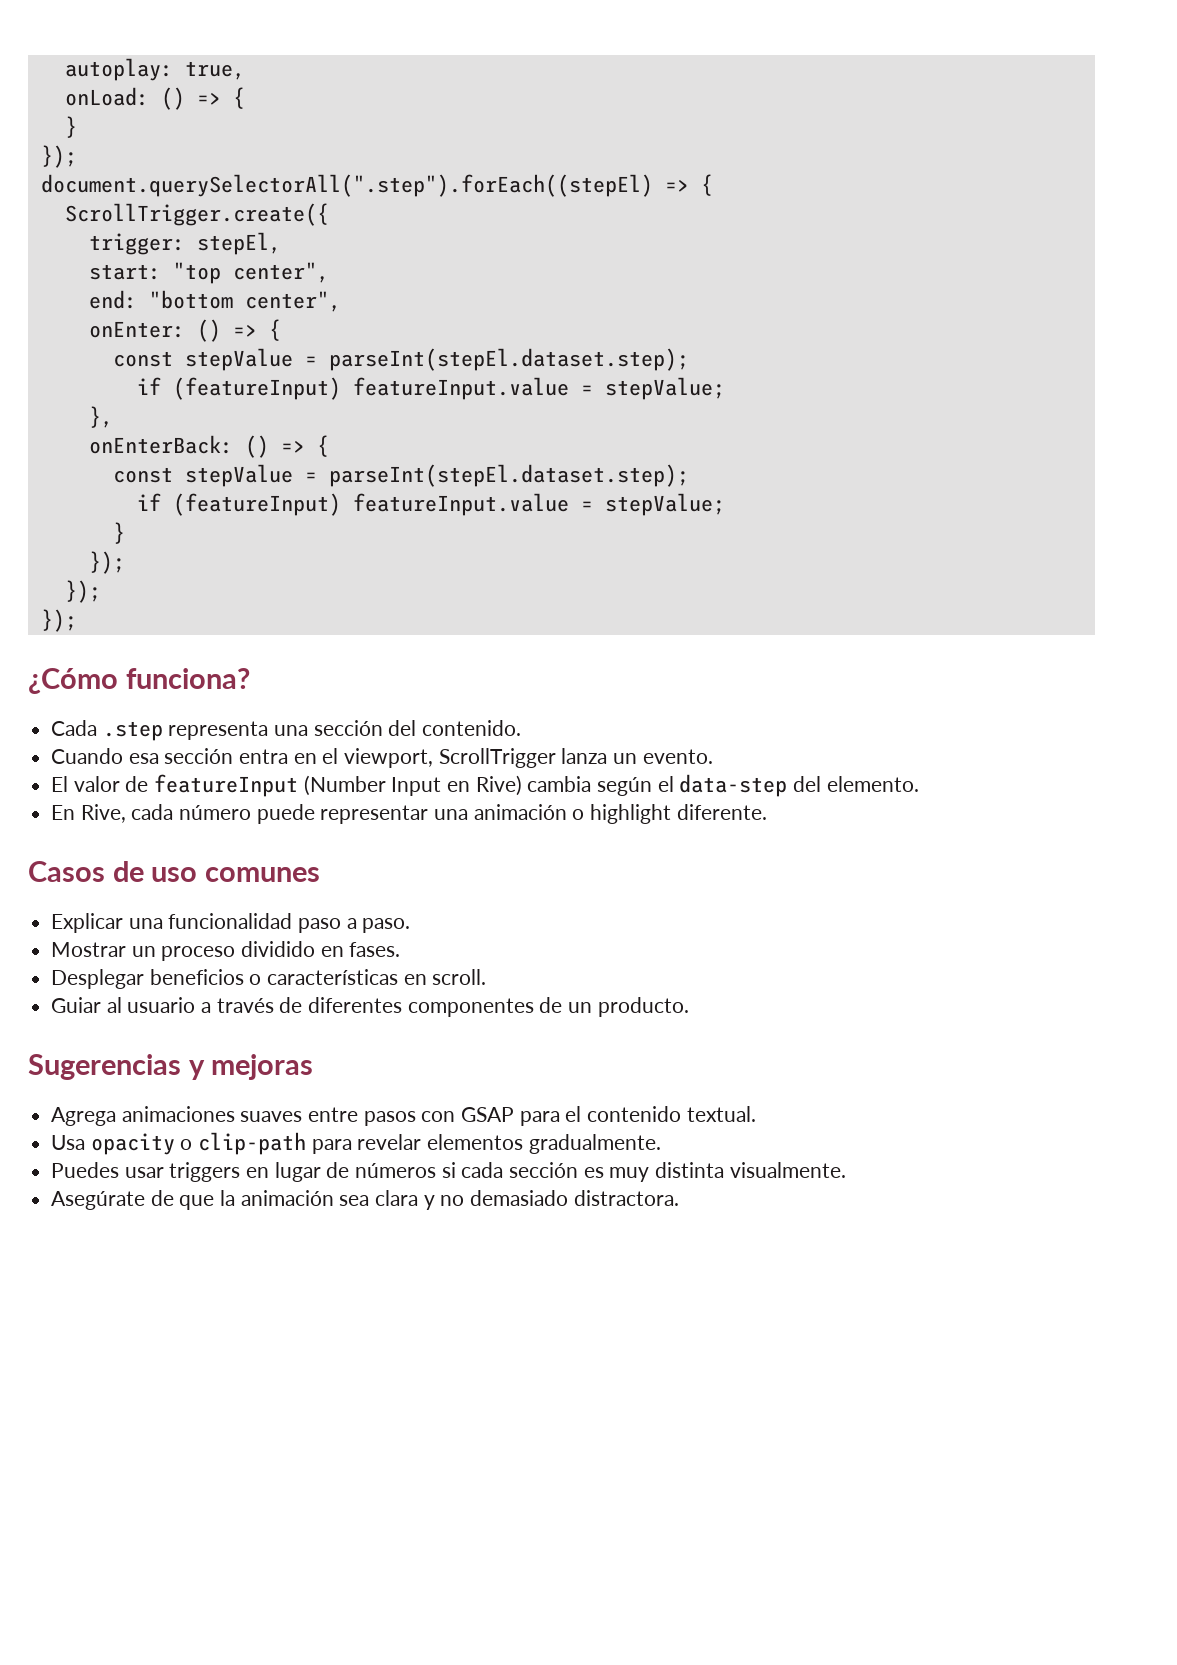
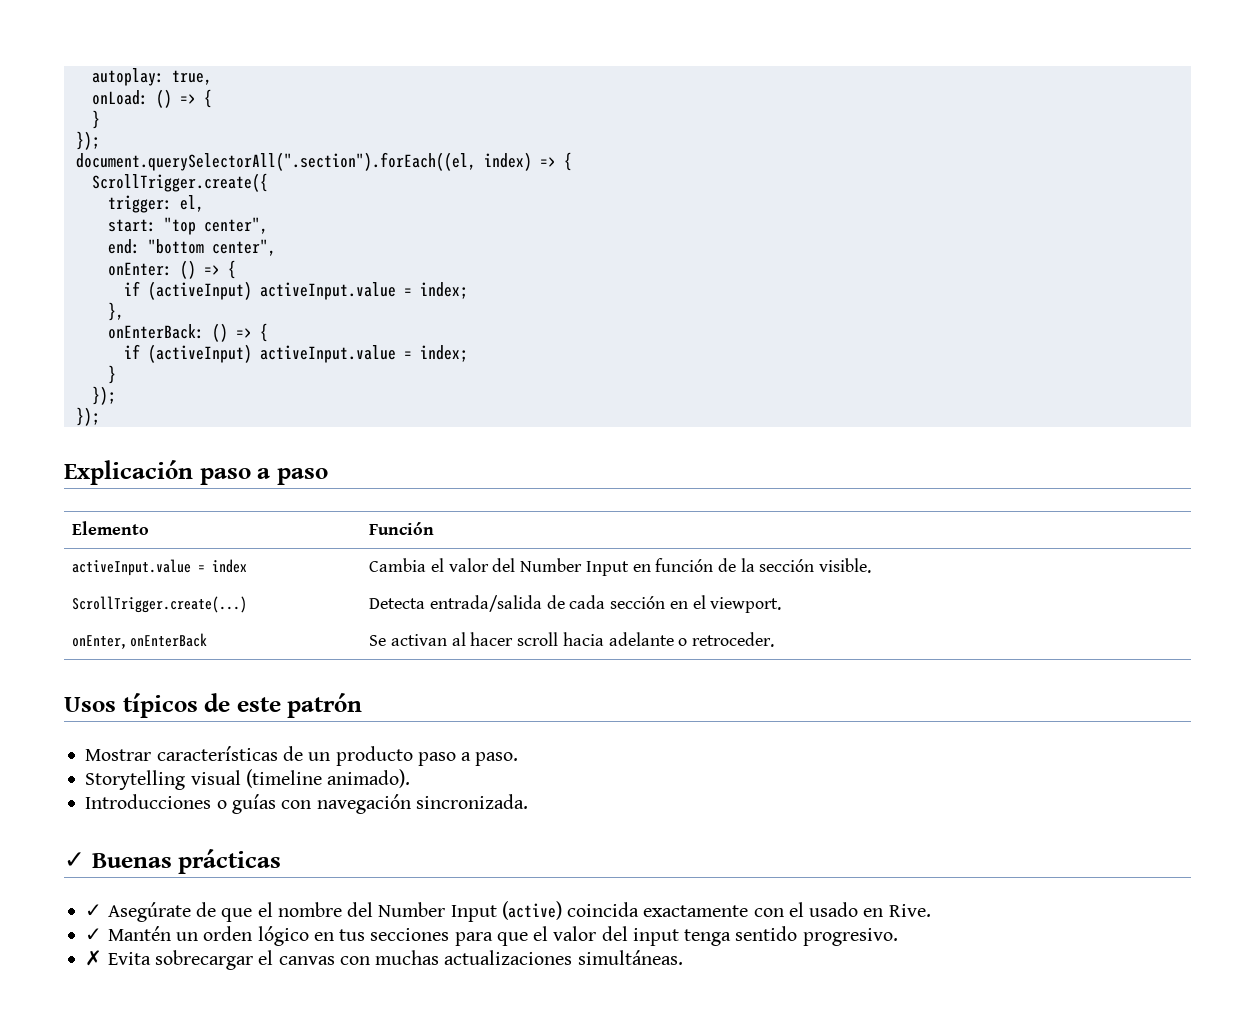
[40,174,653,197] document.querySelectorAll(".step").forEach((stepEl) -> [75,152,532,171] document.querySelectorAll(".section").forEach((el, index)
[196,232,281,255] stepEl, -> [179,195,204,212] el,
[112,348,689,371] [136,377,725,400] const stepValue = parseInt(stepEl.dataset.step); // if (featureInput) featureInput.value = stepValue; -> [123,281,468,300] if (activeInput) activeInput.value = index;
[112,464,689,487] [136,493,725,516] [112,522,125,544] [88,551,125,574] [64,580,101,603] [40,609,77,632] [28,668,250,694] [51,720,522,741] [51,748,713,768] [51,774,919,797] [51,804,767,824] [28,861,321,882] [51,913,411,933] [51,941,401,961] [51,969,487,989] [51,997,689,1017] [28,1054,314,1080] [51,1106,756,1126] [51,1132,661,1155] [51,1162,846,1182] [51,1190,679,1210] const stepValue = parseInt(stepEl.dataset.step); // if (featureInput) featureInput.value = stepValue; // } // }); // }); // }); // ¿Cómo funciona? // Cada .step representa una sección del contenido. // Cuando esa sección entra en el viewport, ScrollTrigger lanza un evento. // El valor de featureInput (Number Input en Rive) cambia según el data-step del elemento. // En Rive, cada número puede representar una animación o highlight diferente. // Casos de uso comunes // Explicar una funcionalidad paso a paso. // Mostrar un proceso dividido en fases. // Desplegar beneficios o características en scroll. // Guiar al usuario a través de diferentes componentes de un producto. // Sugerencias y mejoras // Agrega animaciones suaves entre pasos con GSAP para el contenido textual. // Usa opacity o clip-path para revelar elementos gradualmente. // Puedes usar triggers en lugar de números si cada sección es muy distinta visualmente. // Asegúrate de que la animación sea clara y no demasiado distractora. -> [123,344,468,363] [107,365,116,384] [91,386,116,405] [75,407,100,426] [64,460,328,485] [72,521,150,535] [369,522,435,535] [72,559,248,576] [369,558,872,576] [72,596,248,613] [369,595,782,613] [72,633,207,649] [369,632,774,647] [64,693,363,718] [85,746,519,766] [85,769,411,790] [85,794,528,814] [64,849,282,874] [85,901,931,922] [85,926,898,946] [85,950,683,970] if (activeInput) activeInput.value = index; // } // }); // }); // Explicación paso a paso // Elemento | Función // activeInput.value = index | Cambia el valor del Number Input en función de la sección visible. // ScrollTrigger.create(...) | Detecta entrada/salida de cada sección en el viewport. // onEnter, onEnterBack | Se activan al hacer scroll hacia adelante o retroceder. // Usos típicos de este patrón // Mostrar características de un producto paso a paso. // Storytelling visual (timeline animado). // Introducciones o guías con navegación sincronizada. // ✓ Buenas prácticas // ✓ Asegúrate de que el nombre del Number Input (active) coincida exactamente con el usado en Rive. // ✓ Mantén un orden lógico en tus secciones para que el valor del input tenga sentido progresivo. // ✗ Evita sobrecargar el canvas con muchas actualizaciones simultáneas.

